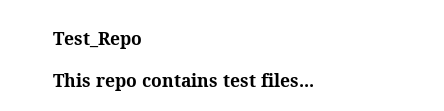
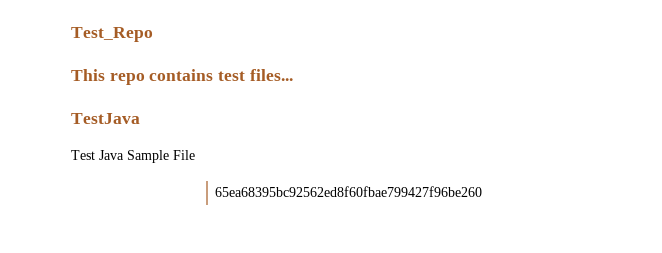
(314, 80) none -> [71,113,140,124] [71,150,195,163] [215,186,483,197] // TestJava // Test Java Sample File // 65ea68395bc92562ed8f60fbae799427f96be260

